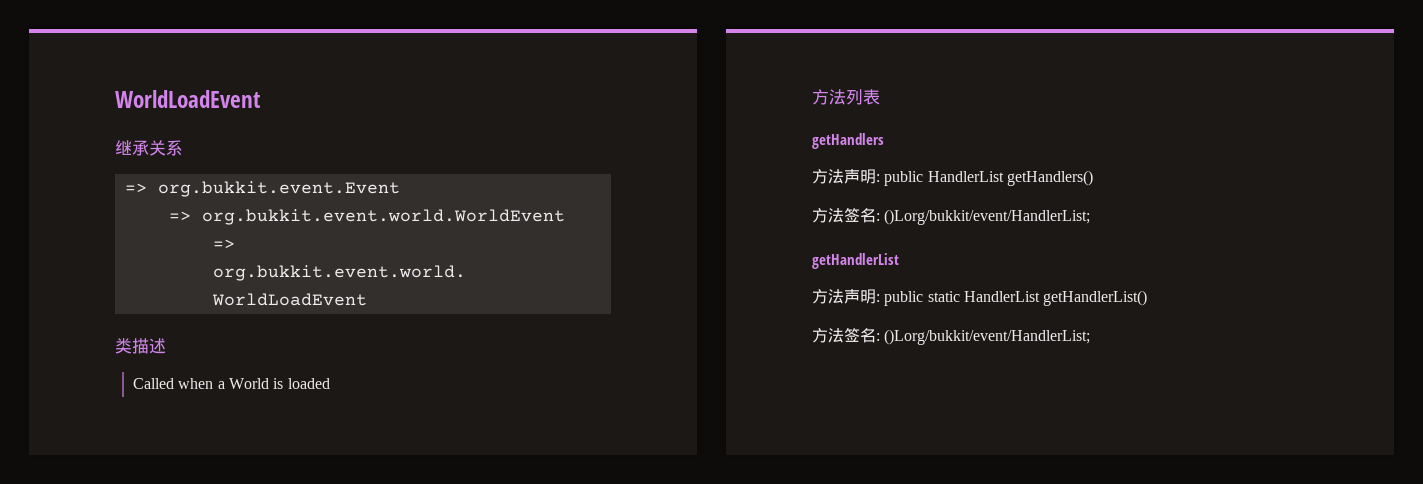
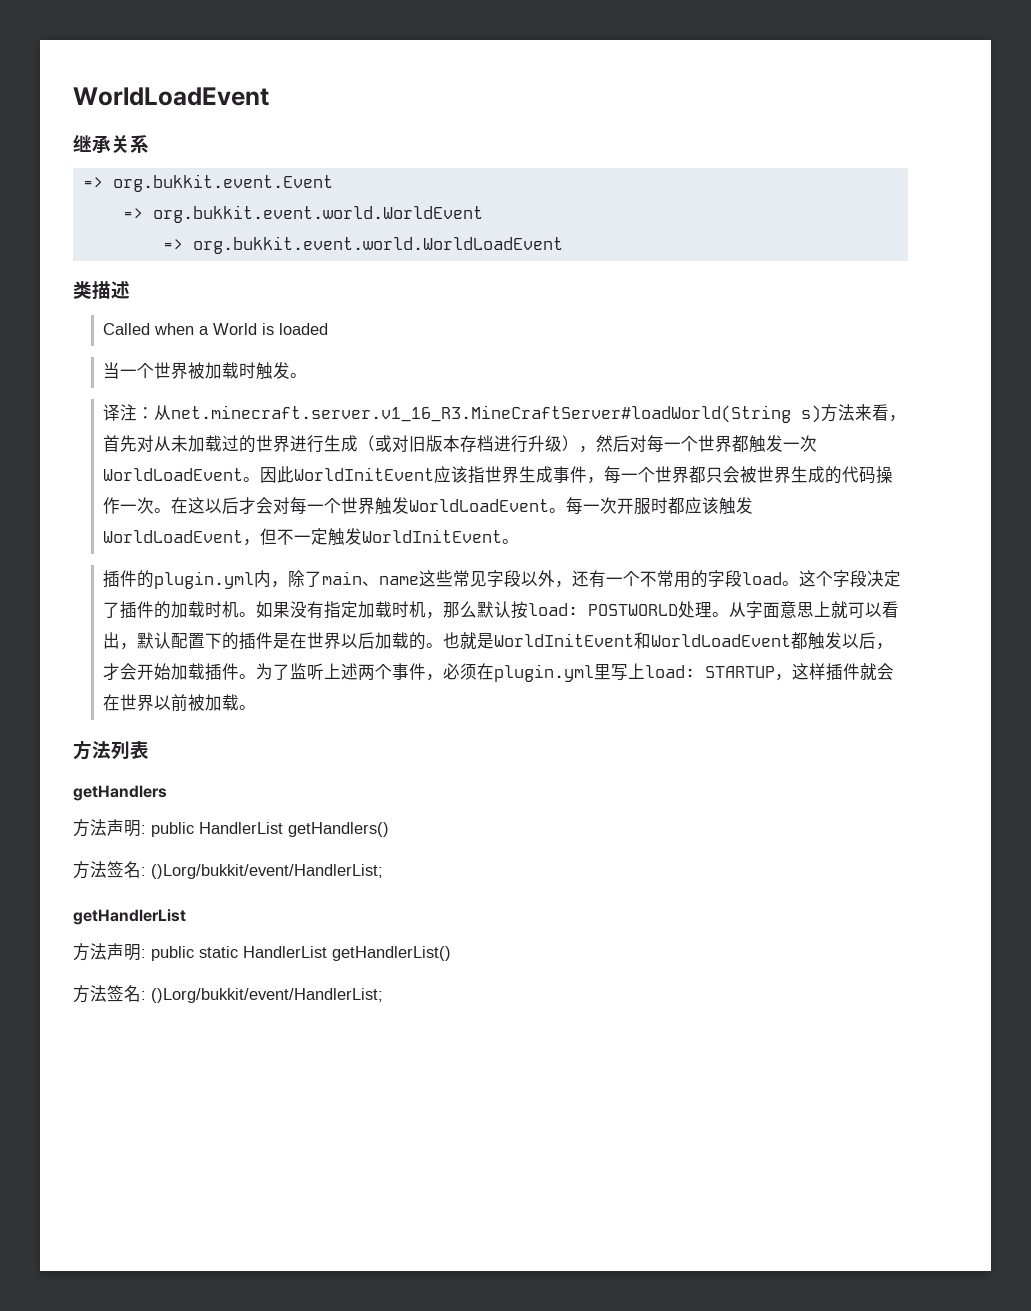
(330, 383) none -> [102,362,307,380] [102,404,906,423] [102,435,817,453] [102,466,893,484] [102,497,753,515] [102,528,519,546] [102,570,901,589] [102,601,899,619] [102,632,893,650] [102,663,894,682] [102,694,256,712] // 当一个世界被加载时触发。 // 译注：从net.minecraft.server.v1_16_R3.MineCraftServer#loadWorld(String s)方法来看，首先对从未加载过的世界进行生成（或对旧版本存档进行升级），然后对每一个世界都触发一次WorldLoadEvent。因此WorldInitEvent应该指世界生成事件，每一个世界都只会被世界生成的代码操作一次。在这以后才会对每一个世界触发WorldLoadEvent。每一次开服时都应该触发WorldLoadEvent，但不一定触发WorldInitEvent。 // 插件的plugin.yml内，除了main、name这些常见字段以外，还有一个不常用的字段load。这个字段决定了插件的加载时机。如果没有指定加载时机，那么默认按load: POSTWORLD处理。从字面意思上就可以看出，默认配置下的插件是在世界以后加载的。也就是WorldInitEvent和WorldLoadEvent都触发以后，才会开始加载插件。为了监听上述两个事件，必须在plugin.yml里写上load: STARTUP，这样插件就会在世界以前被加载。

